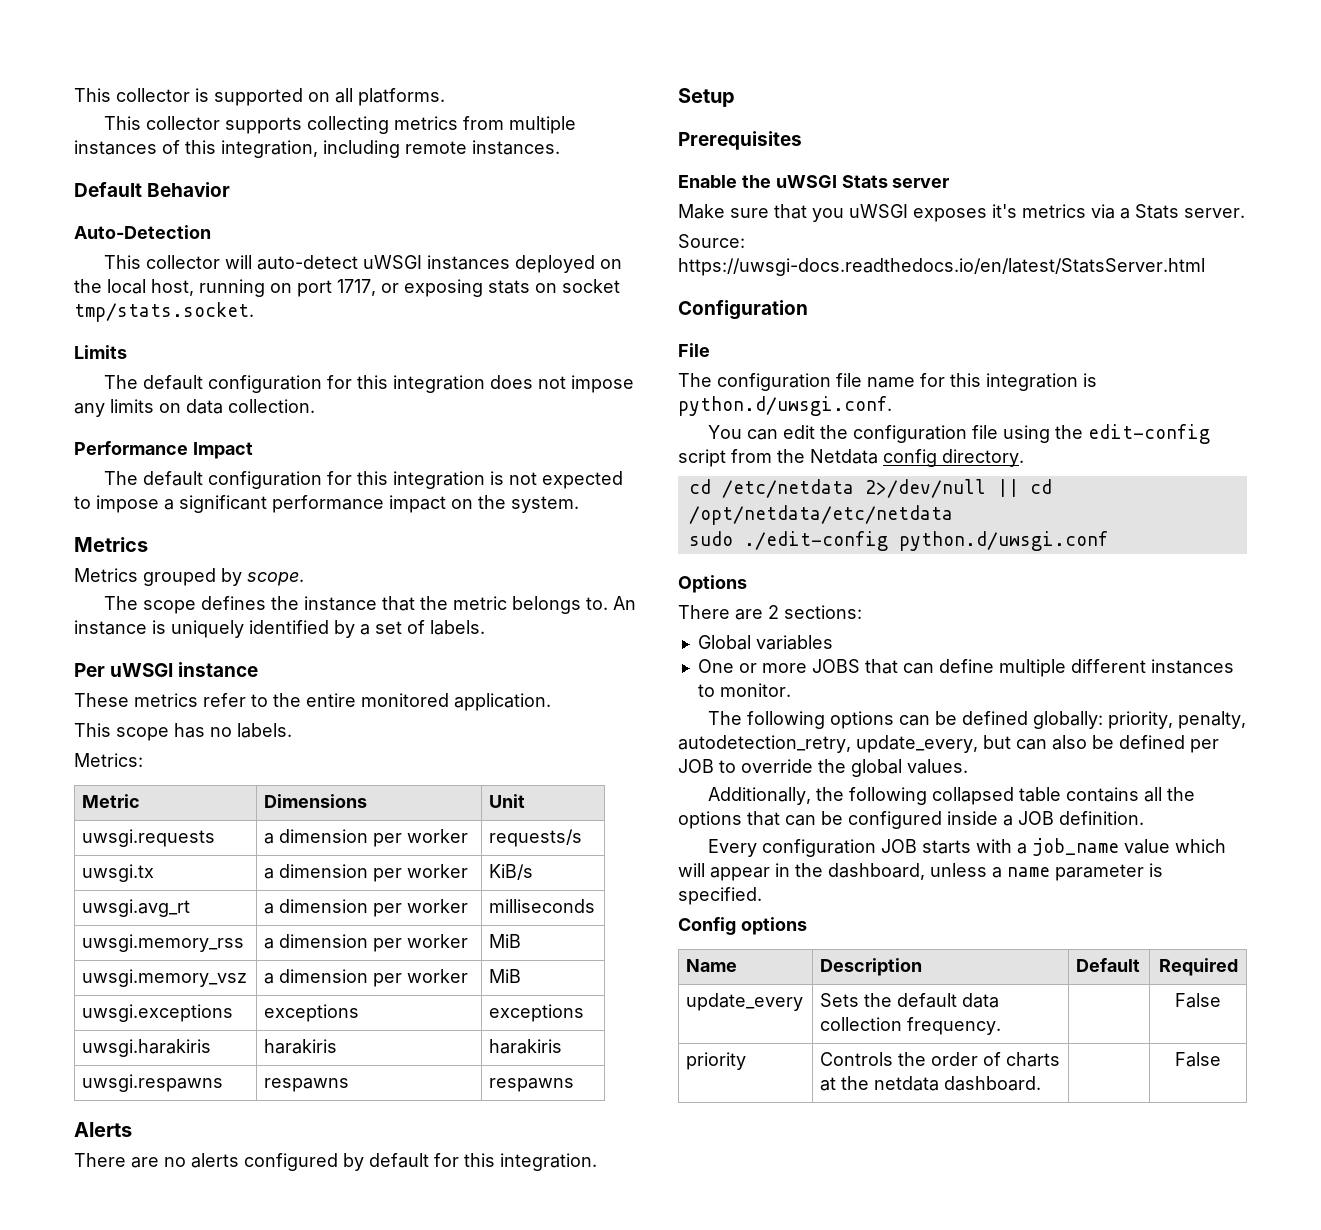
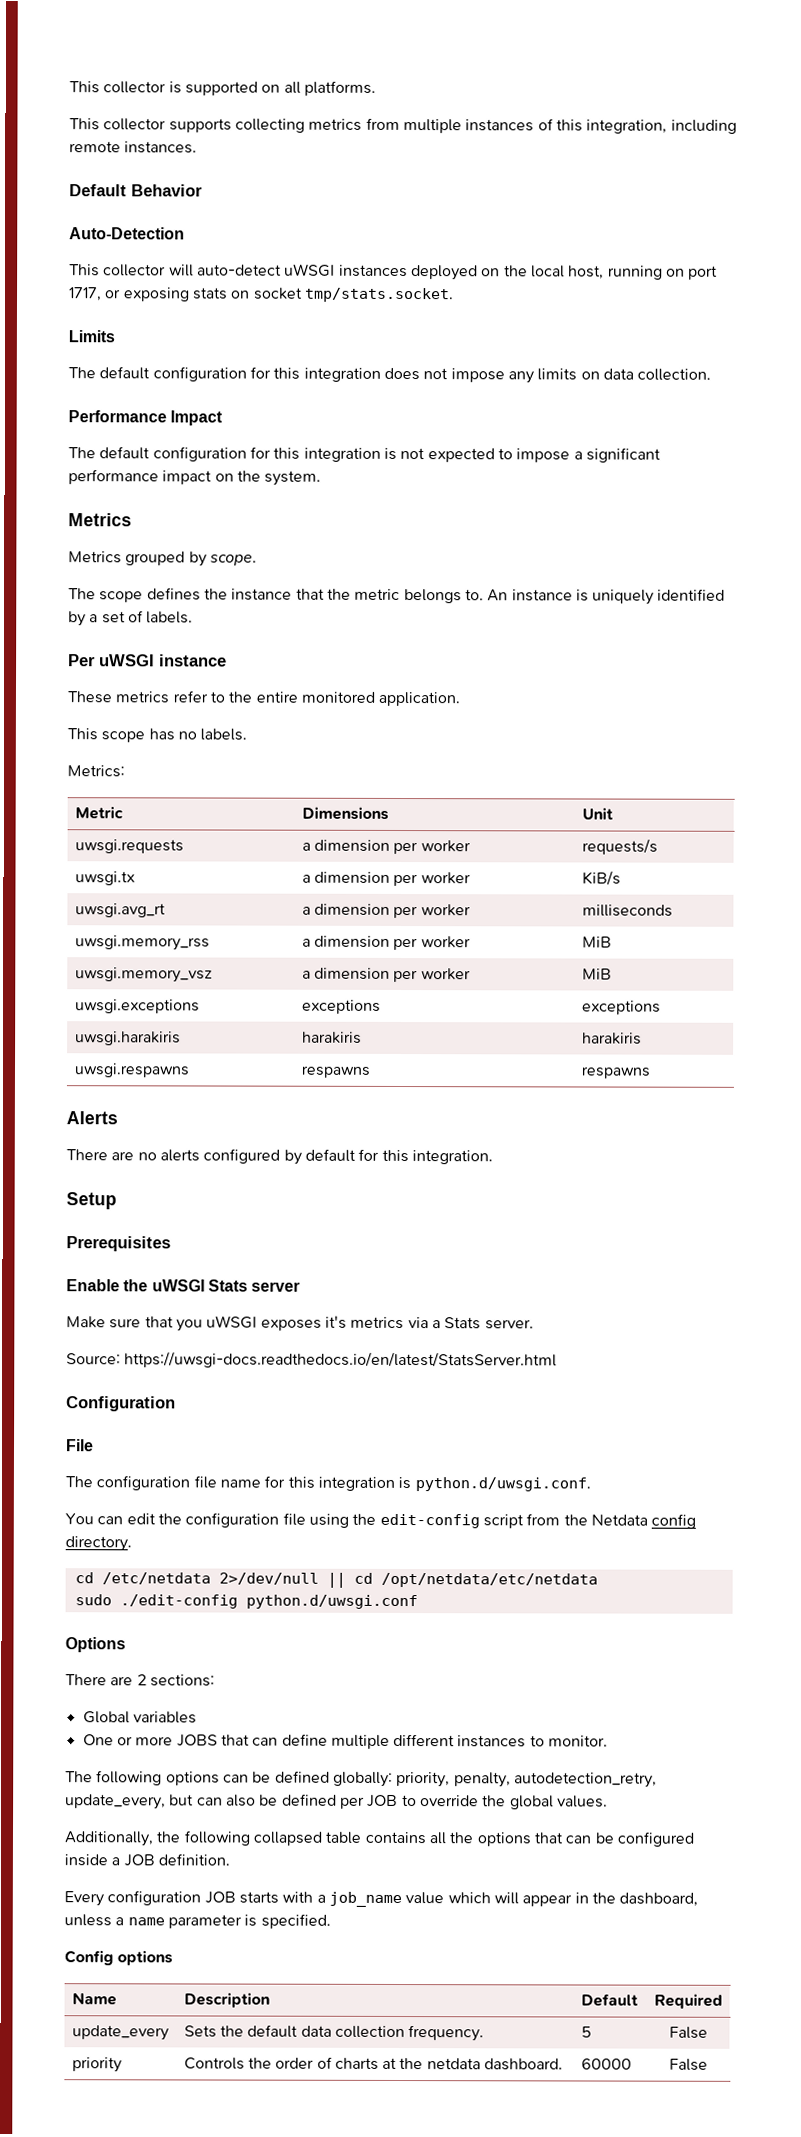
(1002, 1026) none -> [580,2026,592,2038] 5
(1042, 1083) none -> [580,2058,632,2070] 60000

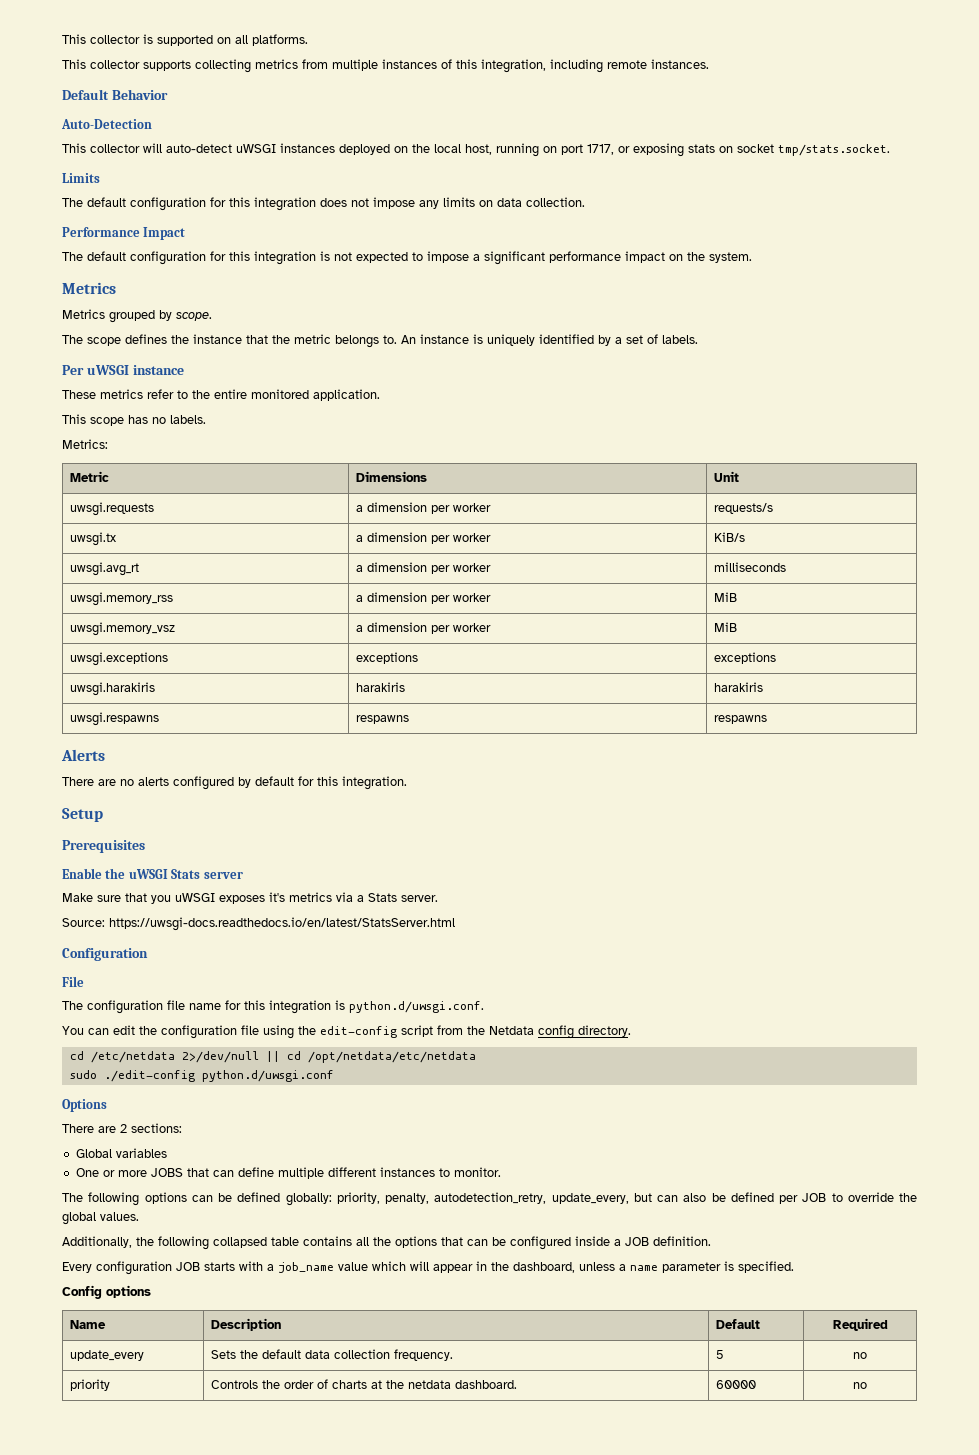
[668,2026,708,2039] False -> [853,1352,867,1359] no
[668,2058,708,2071] False -> [853,1382,867,1389] no

